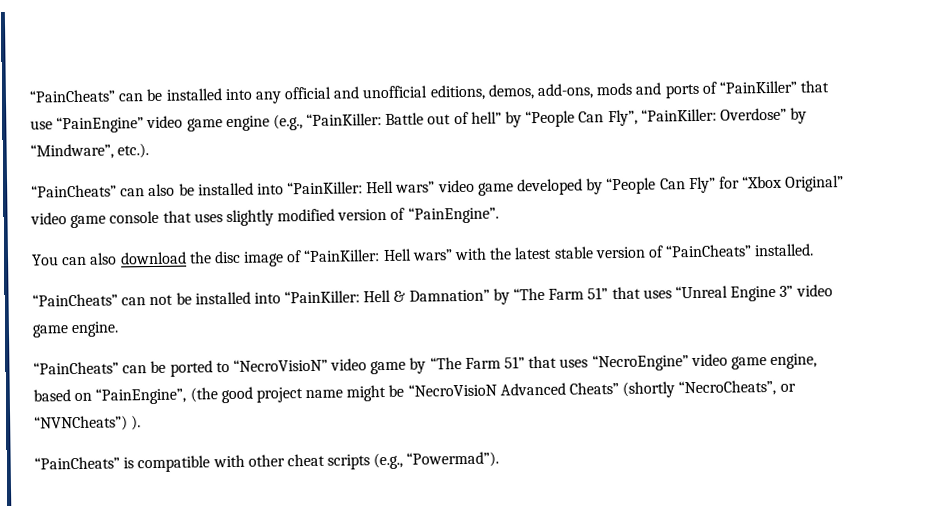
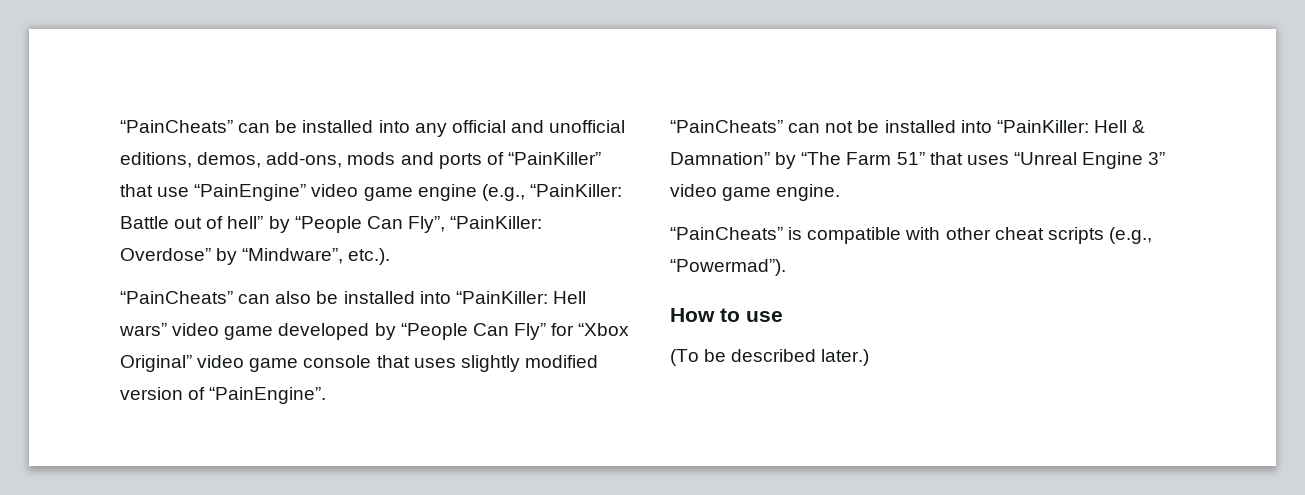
[31,243,815,267] // You can also download the disc image of “PainKiller: Hell wars” with the latest stable version of “PainCheats” installed. -> (327, 395) none
[33,353,818,377] [33,379,796,405] [34,415,142,432] // “PainCheats” can be ported to “NecroVisioN” video game by “The Farm 51” that uses “NecroEngine” video game engine, based on “PainEngine”, (the good project name might be “NecroVisioN Advanced Cheats” (shortly “NecroCheats”, or “NVNCheats”) ). -> (841, 192) none
(500, 459) none -> [670,308,783,322] [670,349,870,366] // How to use // (To be described later.)

